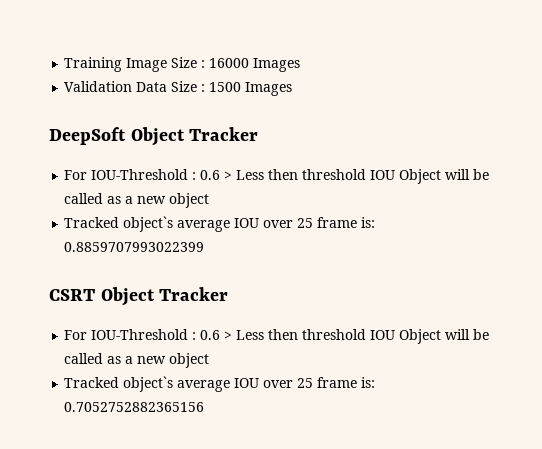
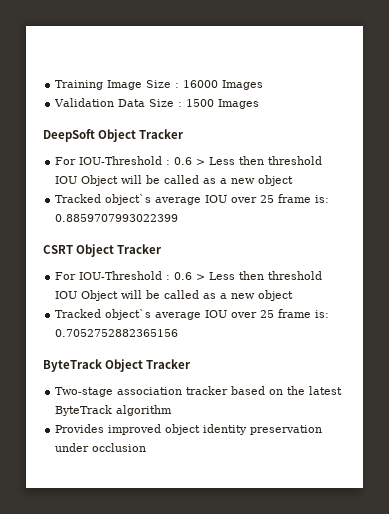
(205, 407) none -> [43,359,192,372] [55,386,343,397] [55,405,173,416] [55,424,323,435] [55,443,147,452] // ByteTrack Object Tracker // Two-stage association tracker based on the latest ByteTrack algorithm // Provides improved object identity preservation under occlusion

